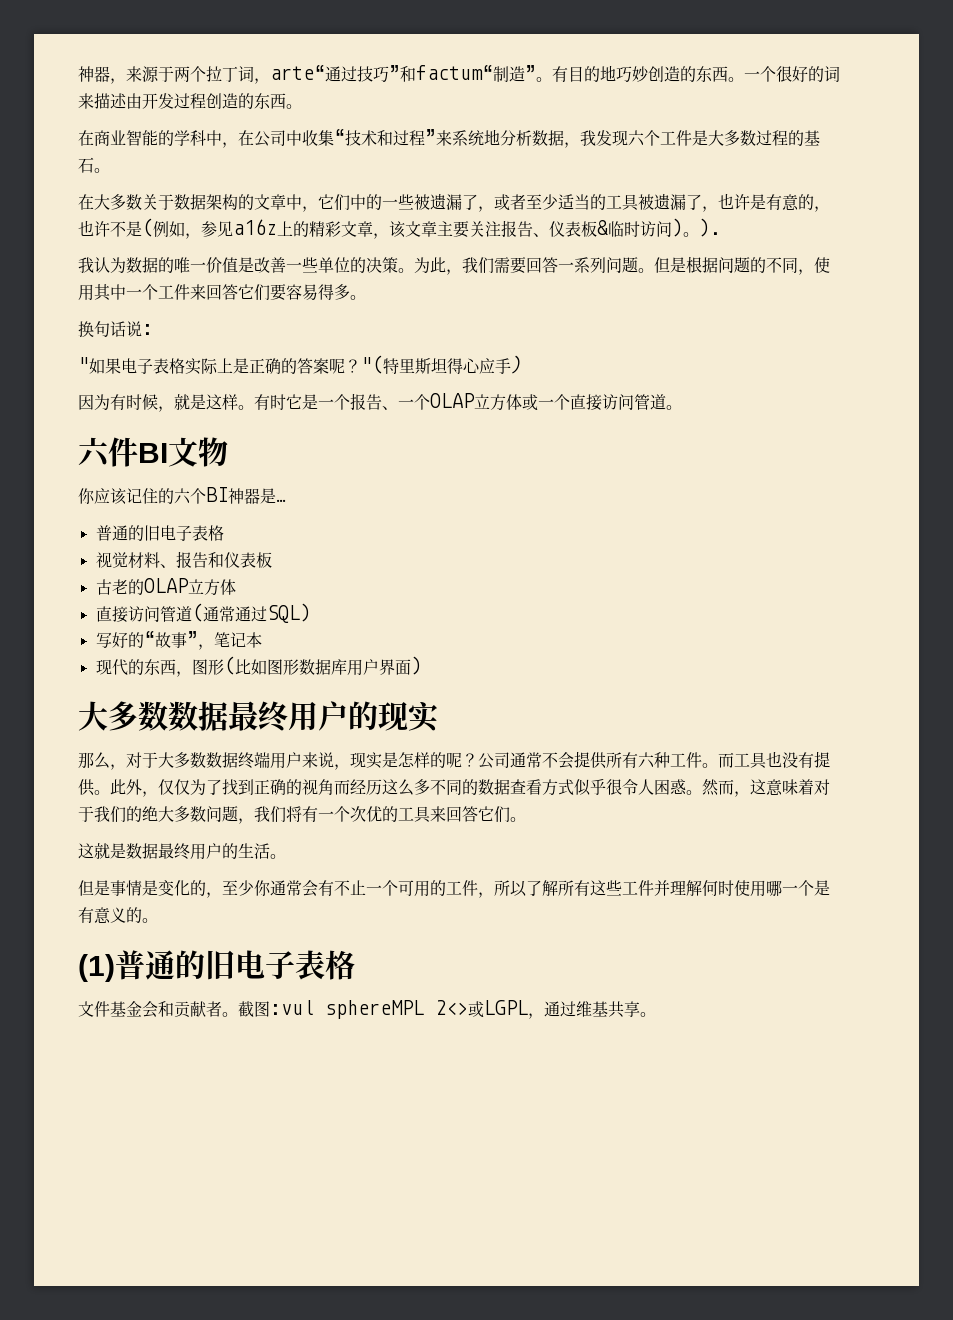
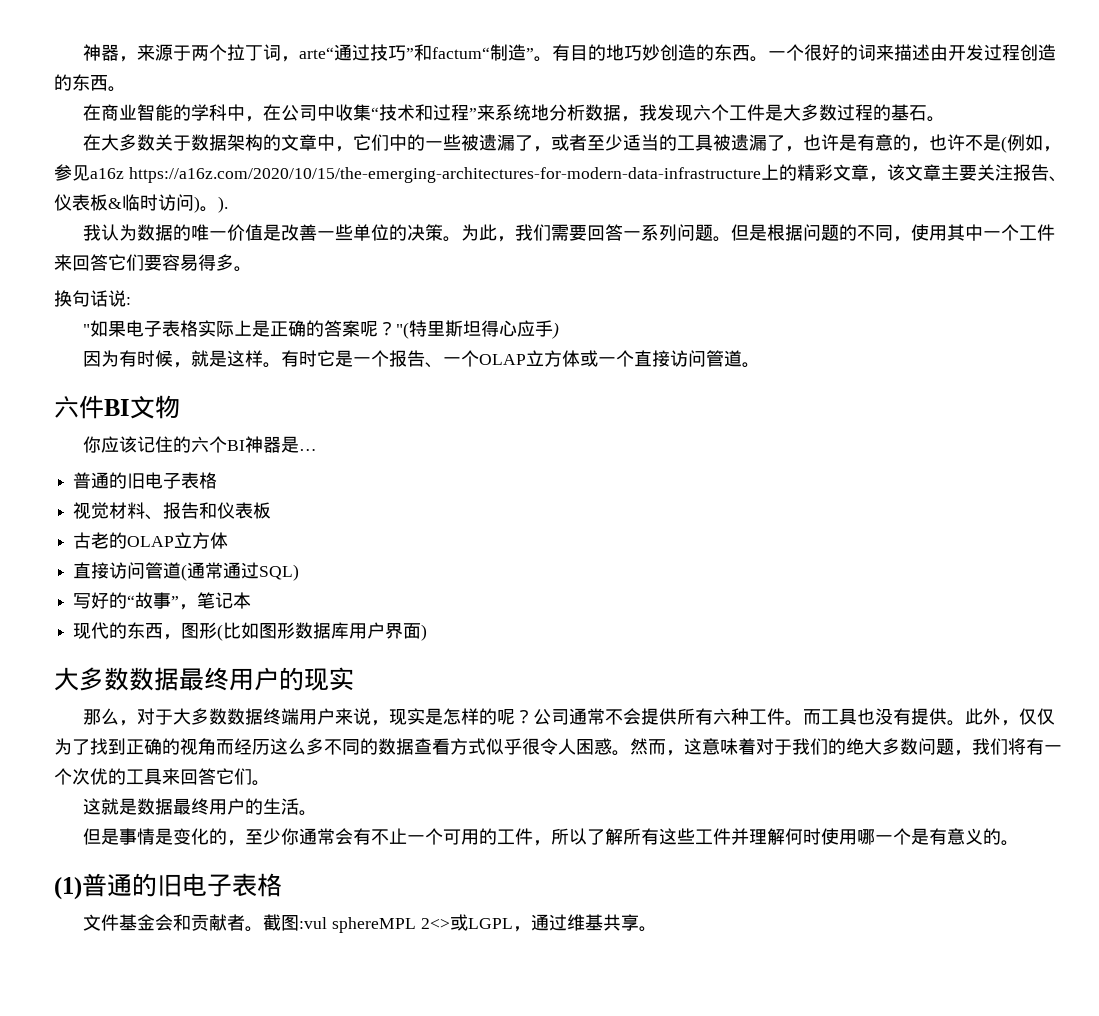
(277, 227) none -> [128,167,761,183] https://a16z.com/2020/10/15/the-emerging-architectures-for-modern-data-infrastructure

